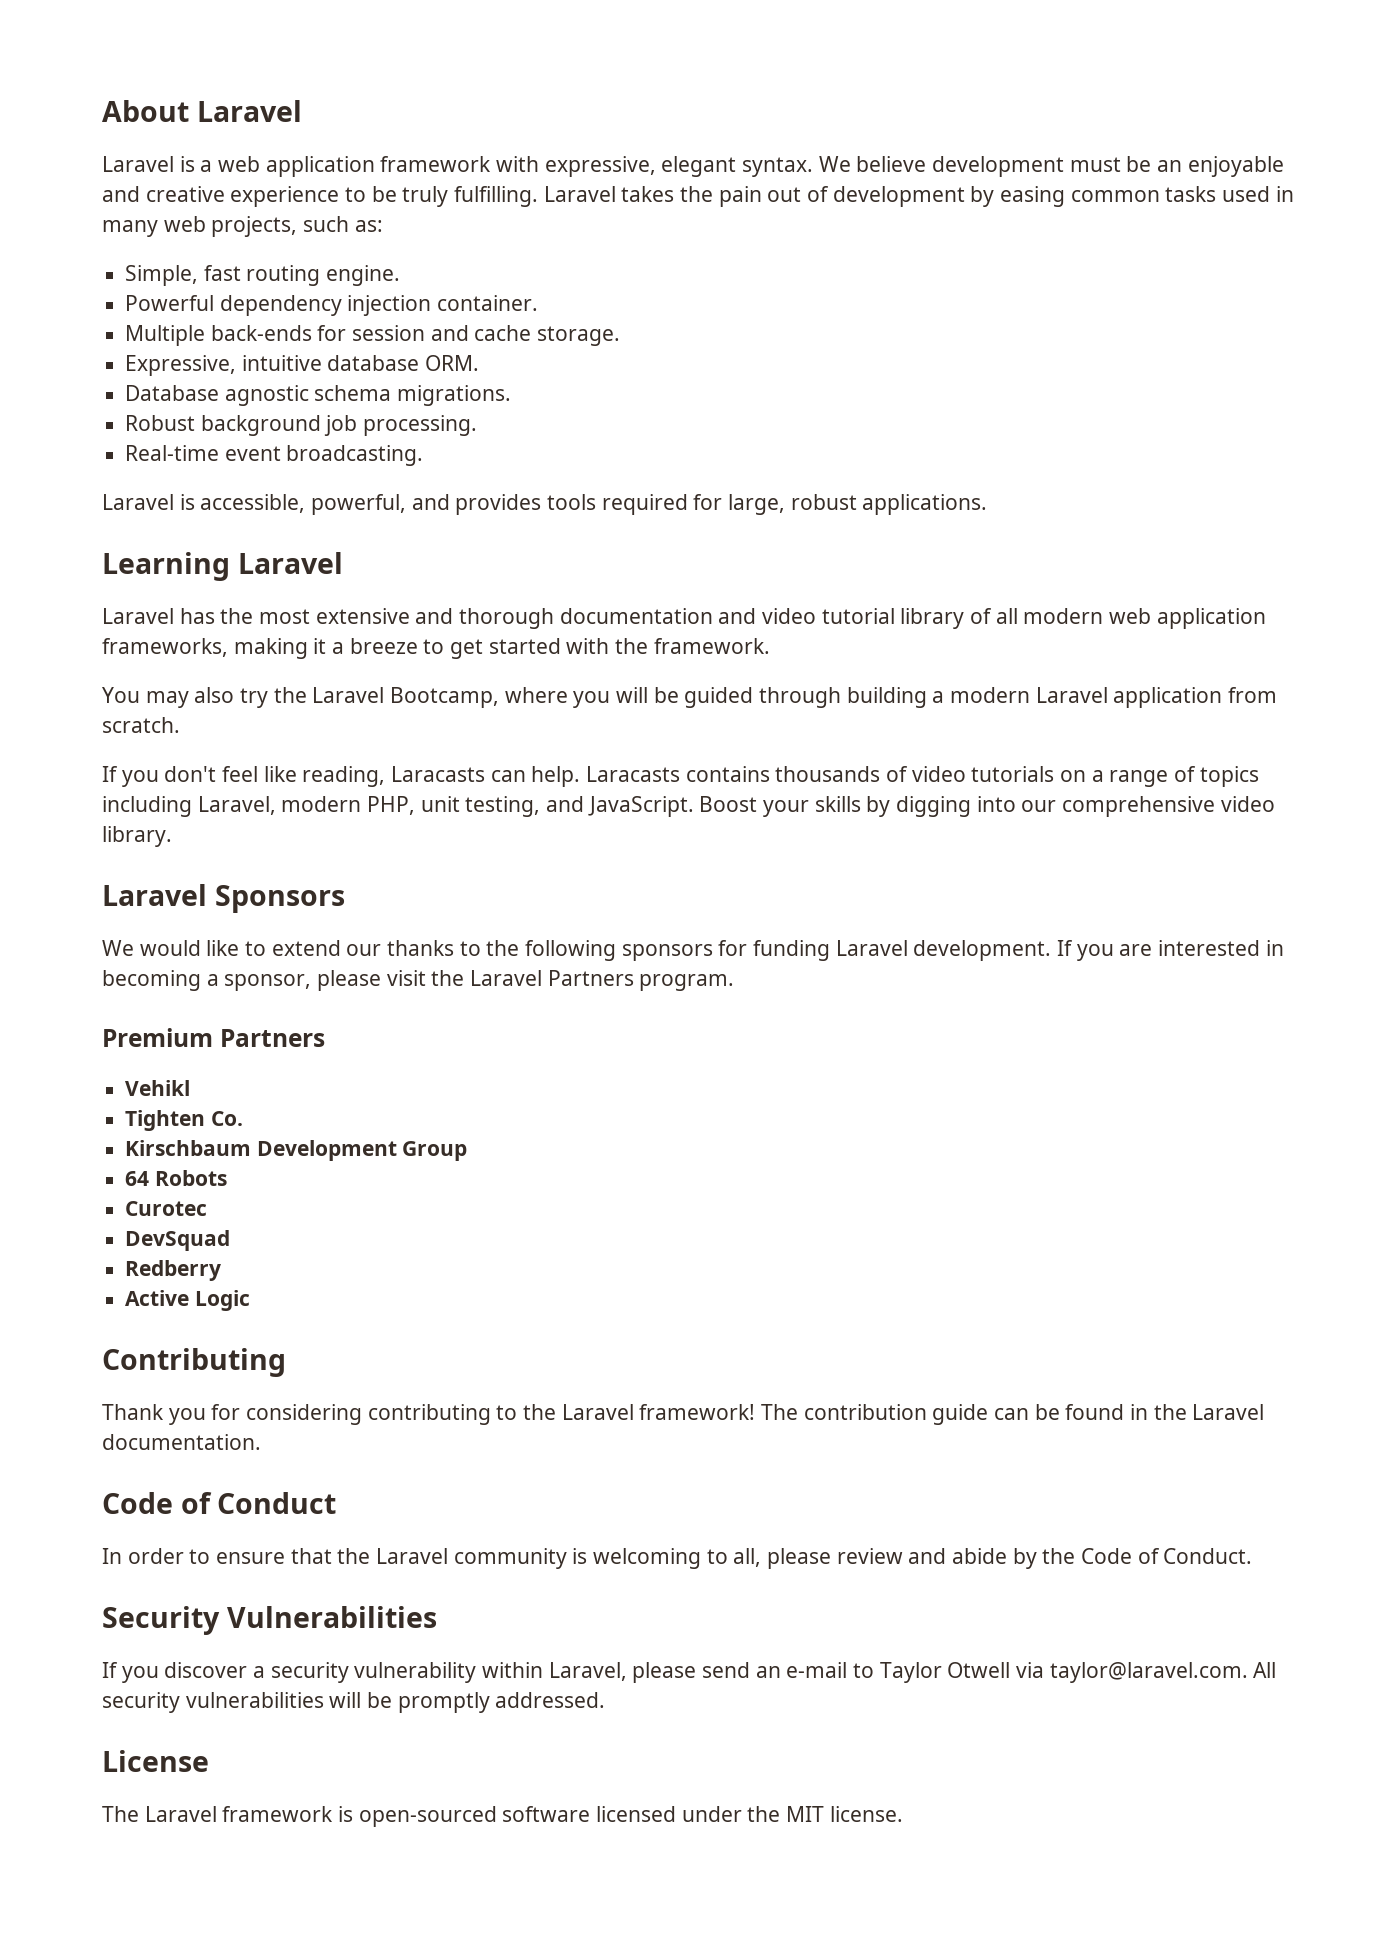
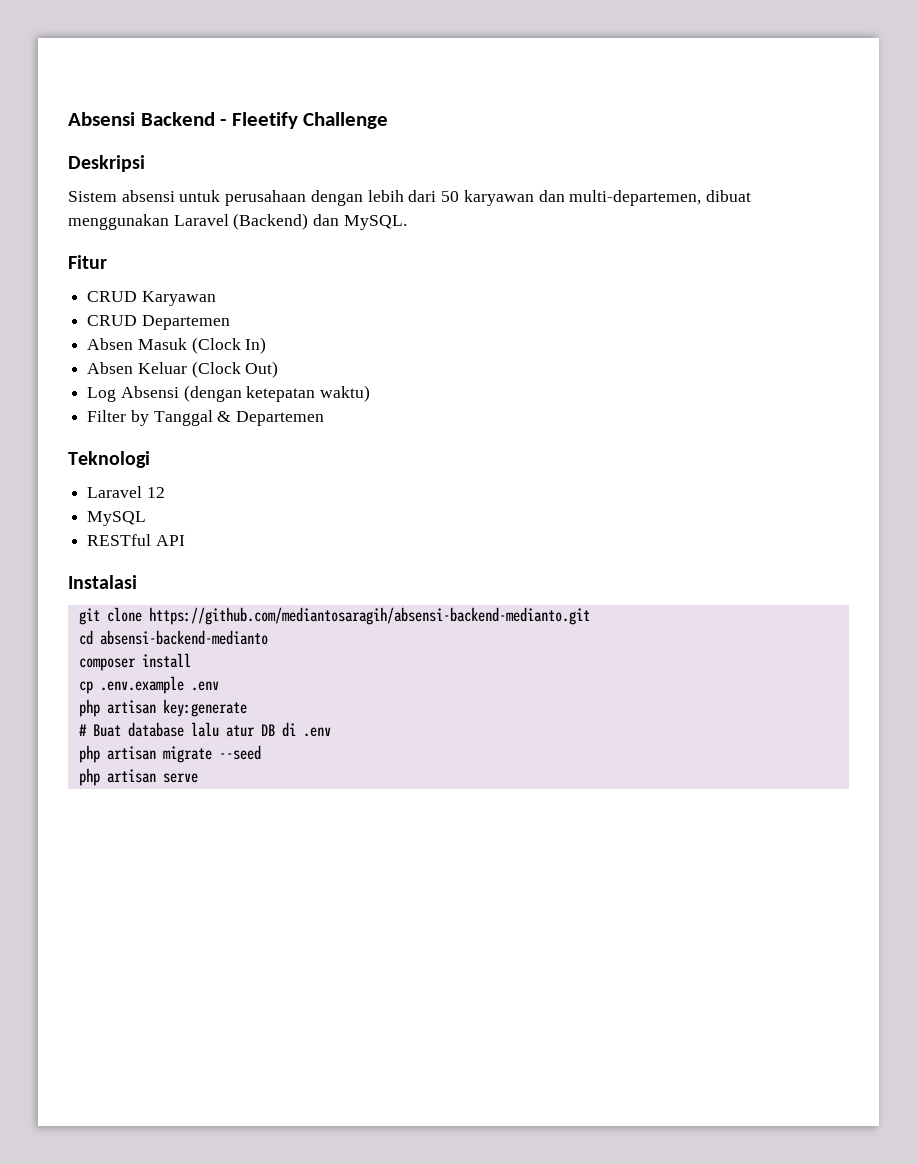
[102,100,302,122] [102,156,1284,177] [102,186,1294,207] [102,216,383,237] [125,265,401,286] [125,295,539,316] [125,325,621,346] [125,355,480,376] [125,385,512,406] [125,415,478,436] [125,445,424,466] [102,494,988,515] [102,552,343,581] [102,608,1266,629] [102,638,770,659] [102,687,1278,708] [102,717,180,733] [102,766,1259,787] [102,796,1275,817] [102,826,172,847] [102,884,345,913] [102,940,1284,961] [102,970,735,991] [102,1028,325,1047] [125,1080,191,1096] [125,1110,243,1131] [125,1140,468,1161] [125,1170,227,1186] [125,1201,208,1216] [125,1230,231,1251] [125,1260,222,1281] [125,1290,250,1311] [102,1348,286,1377] [102,1404,1265,1425] [102,1434,261,1450] [102,1492,337,1514] [102,1548,1253,1569] [102,1606,437,1635] [102,1662,1277,1683] [102,1692,606,1713] [102,1750,209,1772] [102,1806,903,1827] About Laravel // Laravel is a web application framework with expressive, elegant syntax. We believe development must be an enjoyable and creative experience to be truly fulfilling. Laravel takes the pain out of development by easing common tasks used in many web projects, such as: // Simple, fast routing engine. // Powerful dependency injection container. // Multiple back-ends for session and cache storage. // Expressive, intuitive database ORM. // Database agnostic schema migrations. // Robust background job processing. // Real-time event broadcasting. // Laravel is accessible, powerful, and provides tools required for large, robust applications. // Learning Laravel // Laravel has the most extensive and thorough documentation and video tutorial library of all modern web application frameworks, making it a breeze to get started with the framework. // You may also try the Laravel Bootcamp, where you will be guided through building a modern Laravel application from scratch. // If you don't feel like reading, Laracasts can help. Laracasts contains thousands of video tutorials on a range of topics including Laravel, modern PHP, unit testing, and JavaScript. Boost your skills by digging into our comprehensive video library. // Laravel Sponsors // We would like to extend our thanks to the following sponsors for funding Laravel development. If you are interested in becoming a sponsor, please visit the Laravel Partners program. // Premium Partners // Vehikl // Tighten Co. // Kirschbaum Development Group // 64 Robots // Curotec // DevSquad // Redberry // Active Logic // Contributing // Thank you for considering contributing to the Laravel framework! The contribution guide can be found in the Laravel documentation. // Code of Conduct // In order to ensure that the Laravel community is welcoming to all, please review and abide by the Code of Conduct. // Security Vulnerabilities // If you discover a security vulnerability within Laravel, please send an e-mail to Taylor Otwell via taylor@laravel.com. All security vulnerabilities will be promptly addressed. // License // The Laravel framework is open-sourced software licensed under the MIT license. -> [68,112,389,129] [68,155,145,172] [68,190,751,206] [68,213,407,230] [68,255,107,269] [87,291,216,306] [87,315,230,330] [87,337,267,354] [87,361,279,378] [87,385,371,402] [87,410,325,426] [68,451,150,468] [87,486,165,498] [87,511,147,526] [87,534,185,546] [68,575,137,589] [78,607,590,625] [78,630,268,645] [78,653,191,671] [78,676,219,694] [78,699,247,717] [78,722,331,737] [78,745,261,763] [78,768,198,786] Absensi Backend - Fleetify Challenge // Deskripsi // Sistem absensi untuk perusahaan dengan lebih dari 50 karyawan dan multi-departemen, dibuat menggunakan Laravel (Backend) dan MySQL. // Fitur // CRUD Karyawan // CRUD Departemen // Absen Masuk (Clock In) // Absen Keluar (Clock Out) // Log Absensi (dengan ketepatan waktu) // Filter by Tanggal & Departemen // Teknologi // Laravel 12 // MySQL // RESTful API // Instalasi // git clone https://github.com/mediantosaragih/absensi-backend-medianto.git // cd absensi-backend-medianto // composer install // cp .env.example .env // php artisan key:generate // # Buat database lalu atur DB di .env // php artisan migrate --seed // php artisan serve

